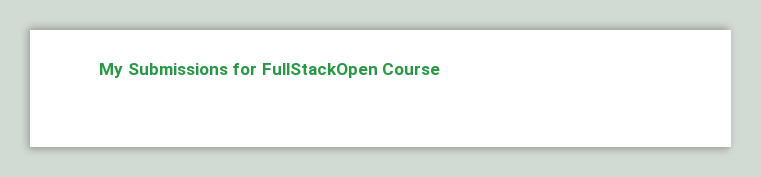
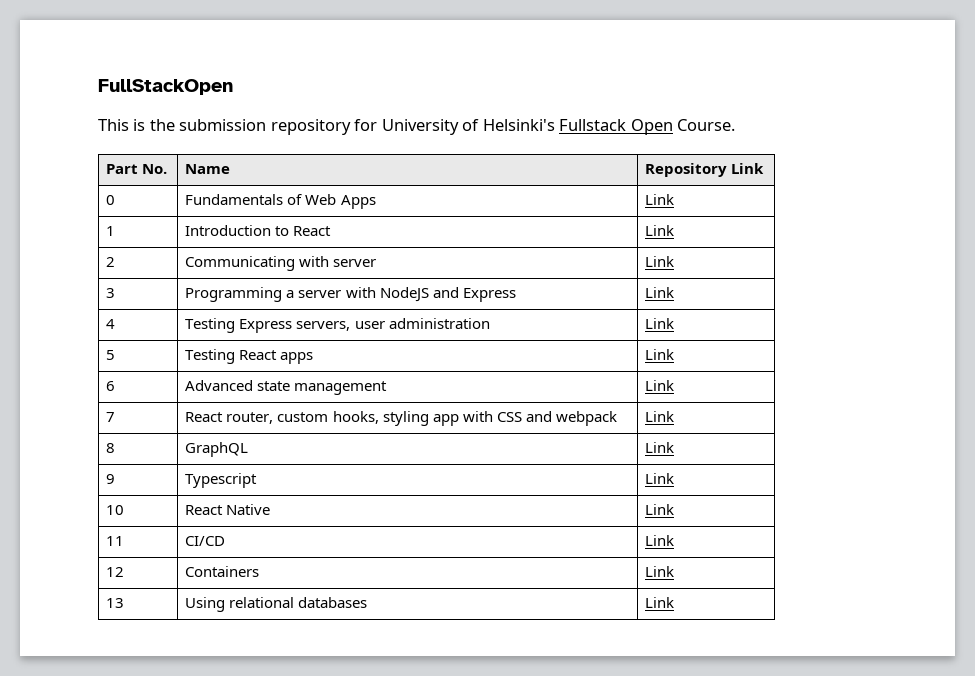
[99,63,441,78] My Submissions for FullStackOpen Course -> [98,79,233,95] [98,119,736,135] [106,164,168,174] [185,164,231,174] [645,163,765,177] [106,195,116,205] [185,194,376,209] [645,194,675,205] [106,226,116,236] [185,225,332,236] [645,225,675,236] [106,257,116,267] [185,256,377,271] [645,256,675,267] [106,288,116,298] [185,287,516,302] [645,287,675,298] [106,319,116,329] [185,318,490,333] [645,318,675,329] [106,350,116,360] [185,349,314,364] [645,349,675,360] [106,381,116,391] [185,380,388,395] [645,380,675,391] [106,412,116,422] [185,411,617,426] [645,411,675,422] [106,443,116,453] [185,442,249,457] [645,442,675,453] [106,474,116,484] [185,473,258,488] [645,473,675,484] [106,505,125,515] [185,504,271,515] [645,504,675,515] [106,536,125,546] [185,536,226,546] [645,535,675,546] [106,567,125,577] [185,566,260,577] [645,566,675,577] [106,598,125,608] [185,597,368,612] [645,597,675,608] FullStackOpen // This is the submission repository for University of Helsinki's Fullstack Open Course. // Part No. | Name | Repository Link // 0 | Fundamentals of Web Apps | Link // 1 | Introduction to React | Link // 2 | Communicating with server | Link // 3 | Programming a server with NodeJS and Express | Link // 4 | Testing Express servers, user administration | Link // 5 | Testing React apps | Link // 6 | Advanced state management | Link // 7 | React router, custom hooks, styling app with CSS and webpack | Link // 8 | GraphQL | Link // 9 | Typescript | Link // 10 | React Native | Link // 11 | CI/CD | Link // 12 | Containers | Link // 13 | Using relational databases | Link

